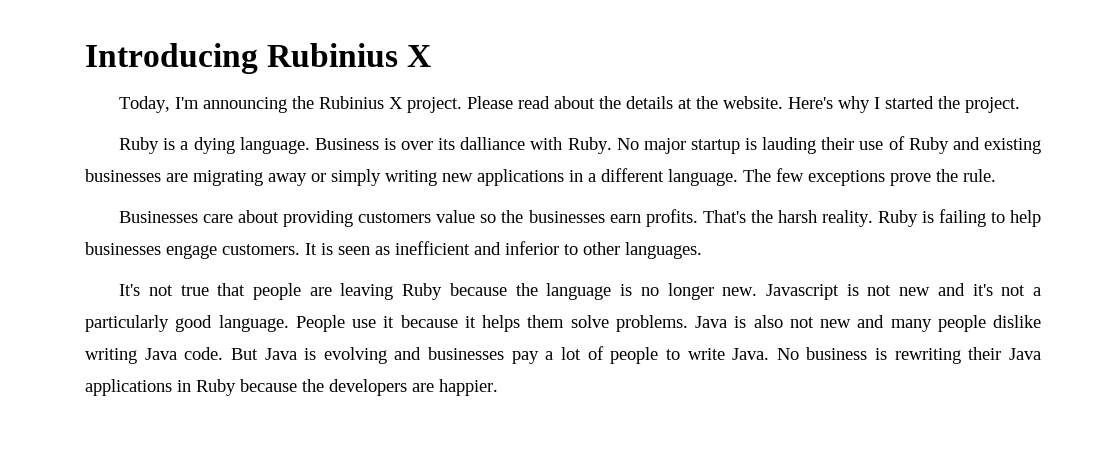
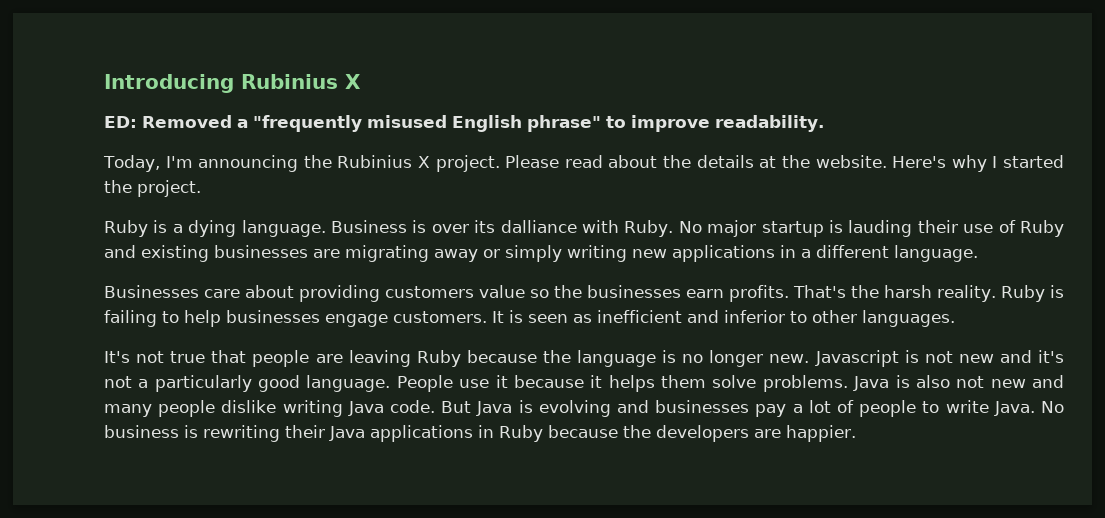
(432, 56) none -> [104,115,824,132] // ED: Removed a "frequently misused English phrase" to improve readability.
[743,168,996,186] The few exceptions prove the rule. -> (978, 253) none

